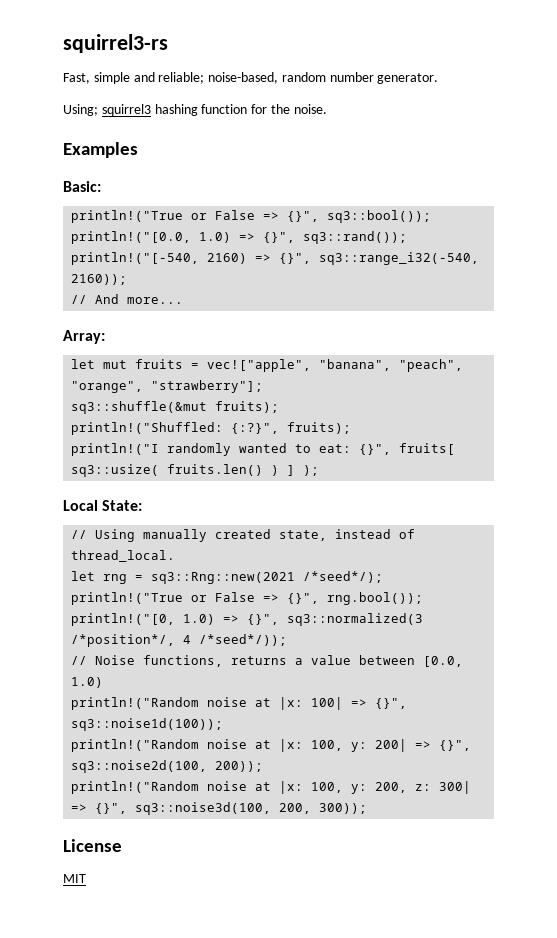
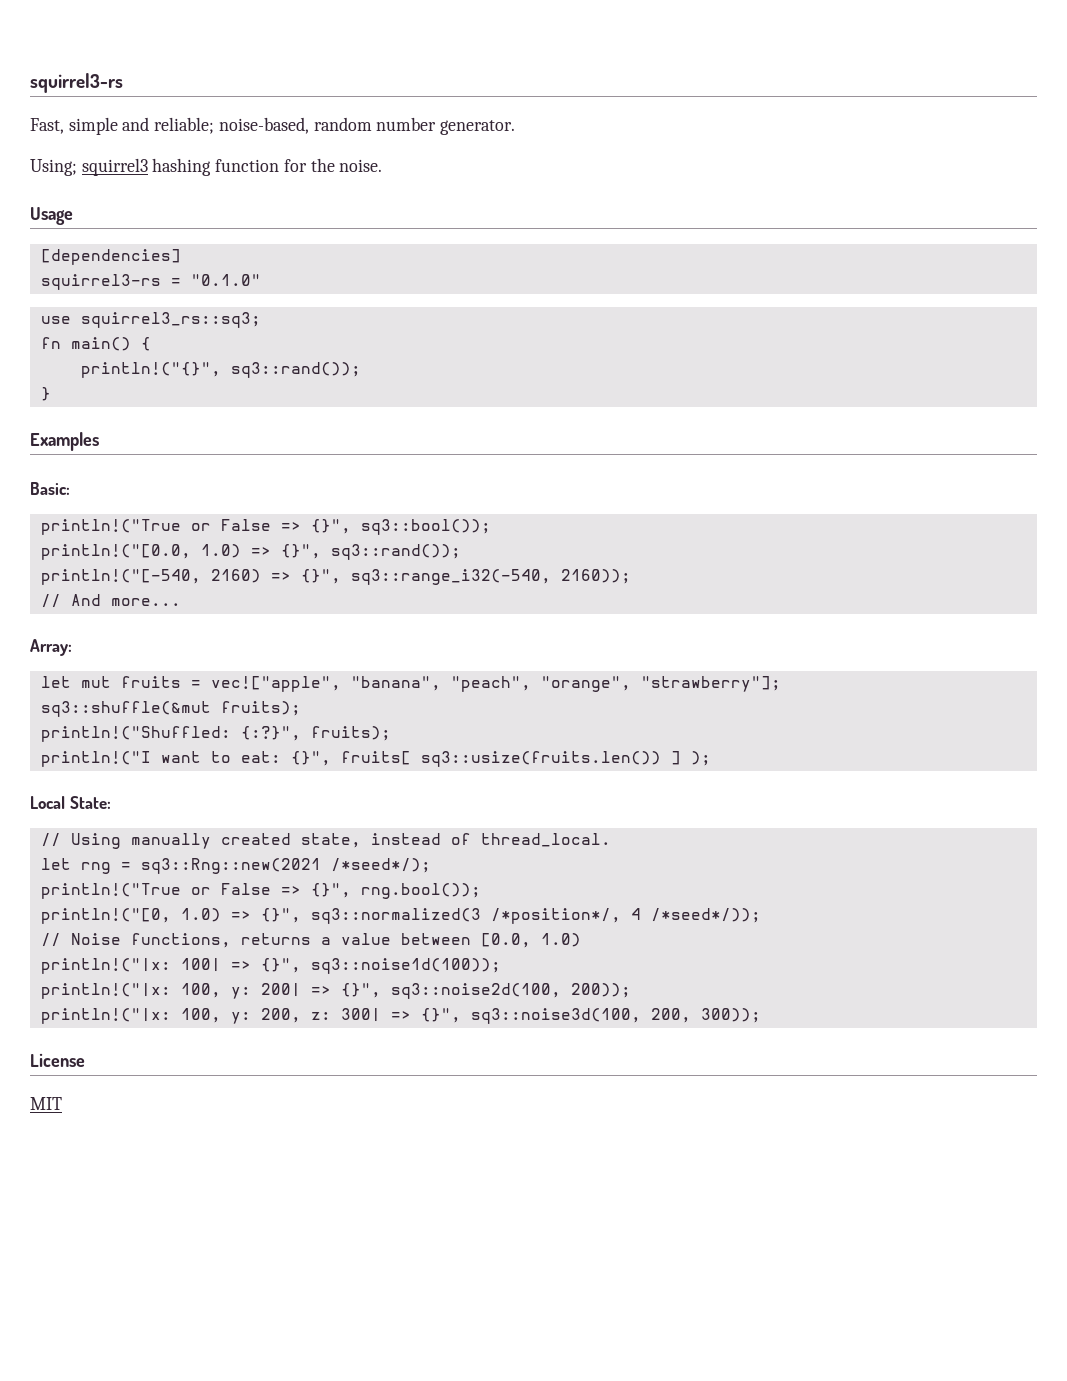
(327, 109) none -> [30,207,73,225] [40,249,181,265] [40,274,261,290] [40,312,261,328] [40,337,151,351] [80,362,361,378] [40,387,51,401] // Usage // [dependencies] // squirrel3-rs = "0.1.0" // use squirrel3_rs::sq3; // fn main() { // println!("{}", sq3::rand()); // }
[167,443,288,456] randomly wanted -> [160,751,201,763] want
[71,464,280,477] sq3::usize( fruits.len() ) -> [420,751,661,767] sq3::usize(fruits.len())
[71,697,304,710] println!("Random noise at |x: -> [40,958,171,974] println!("|x:
[71,739,304,752] println!("Random noise at |x: -> [40,983,171,999] println!("|x:
[71,781,304,794] println!("Random noise at |x: -> [40,1008,171,1024] println!("|x:

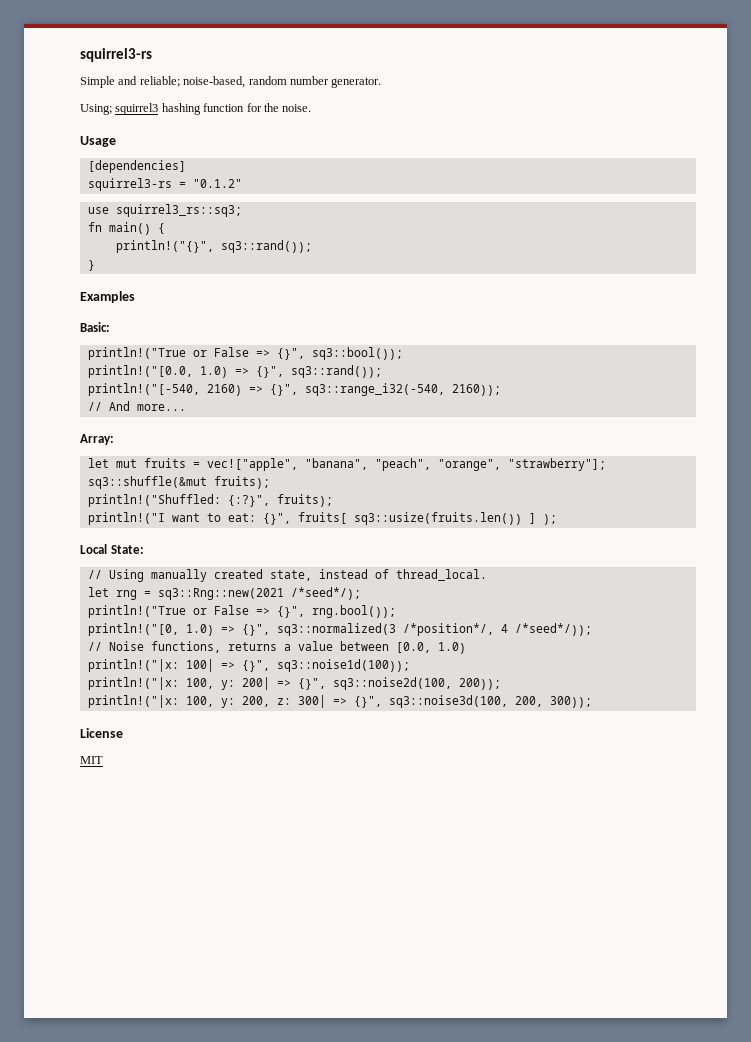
[30,117,118,135] Fast, simple -> [80,76,115,88] Simple
[190,274,261,286] "0.1.0" -> [192,179,242,188] "0.1.2"

